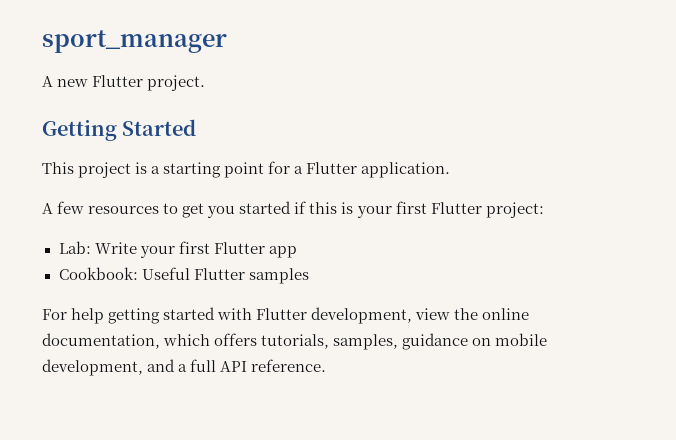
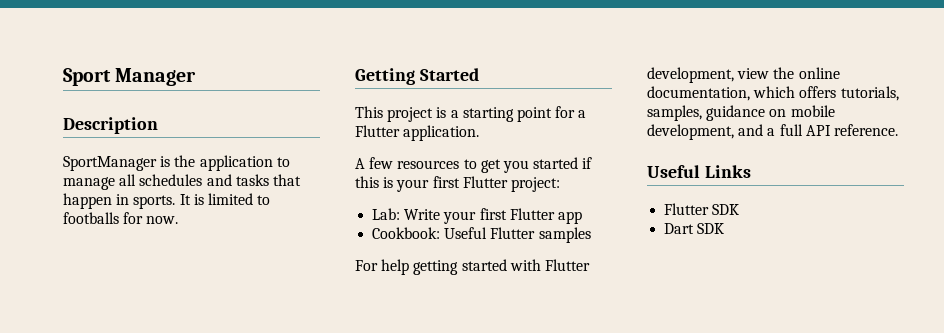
[42,30,227,53] [42,75,206,91] sport_manager // A new Flutter project. -> [63,68,197,86] [63,117,158,134] [63,155,290,171] [63,174,301,190] [63,193,271,209] [63,212,179,224] Sport Manager // Description // SportManager is the application to manage all schedules and tasks that happen in sports. It is limited to footballs for now.
(327, 365) none -> [647,165,751,178] [664,203,740,215] [664,223,725,234] // Useful Links // Flutter SDK // Dart SDK

